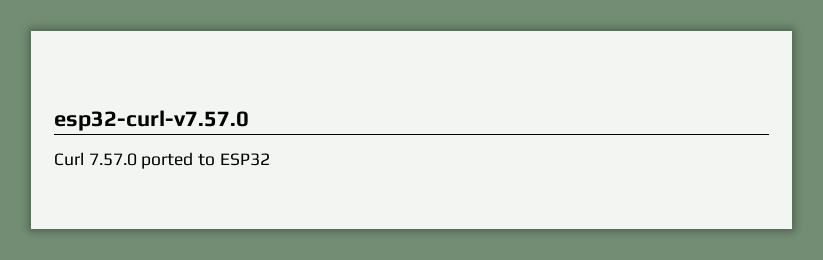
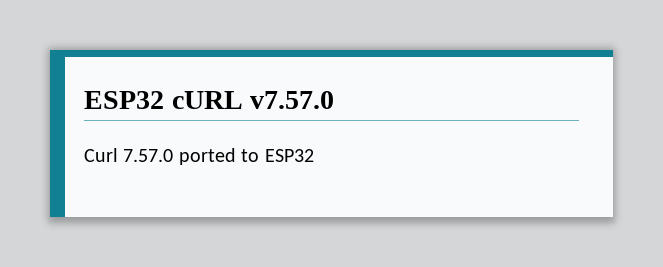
[54,110,249,131] esp32-curl-v7.57.0 -> [84,91,335,109] ESP32 cURL v7.57.0

